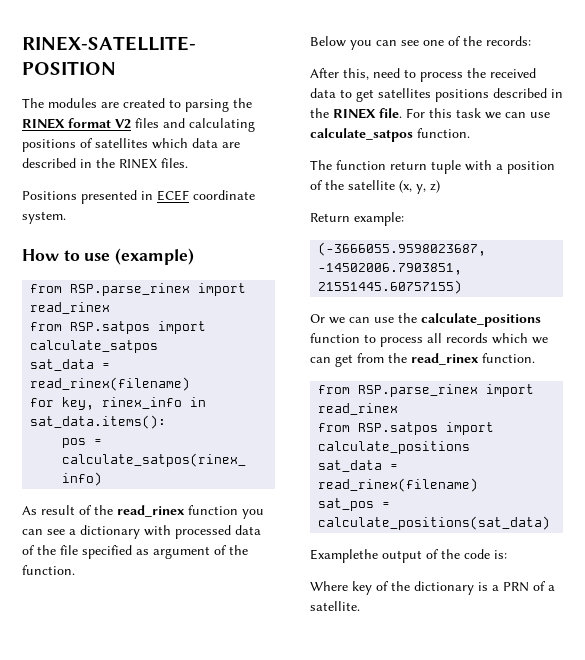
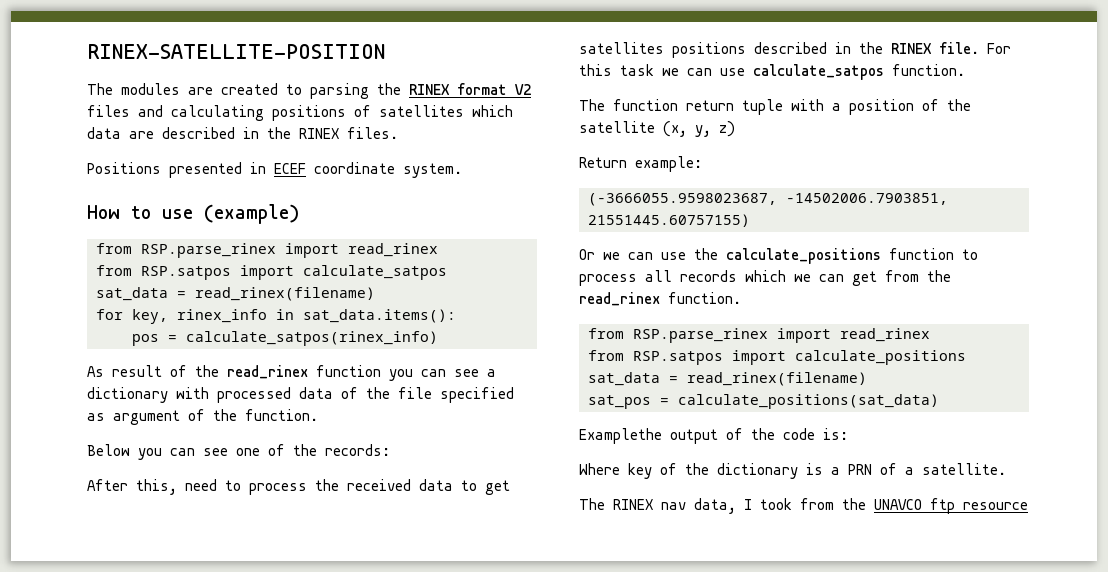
(360, 606) none -> [579,498,1028,514] // The RINEX nav data, I took from the UNAVCO ftp resource

